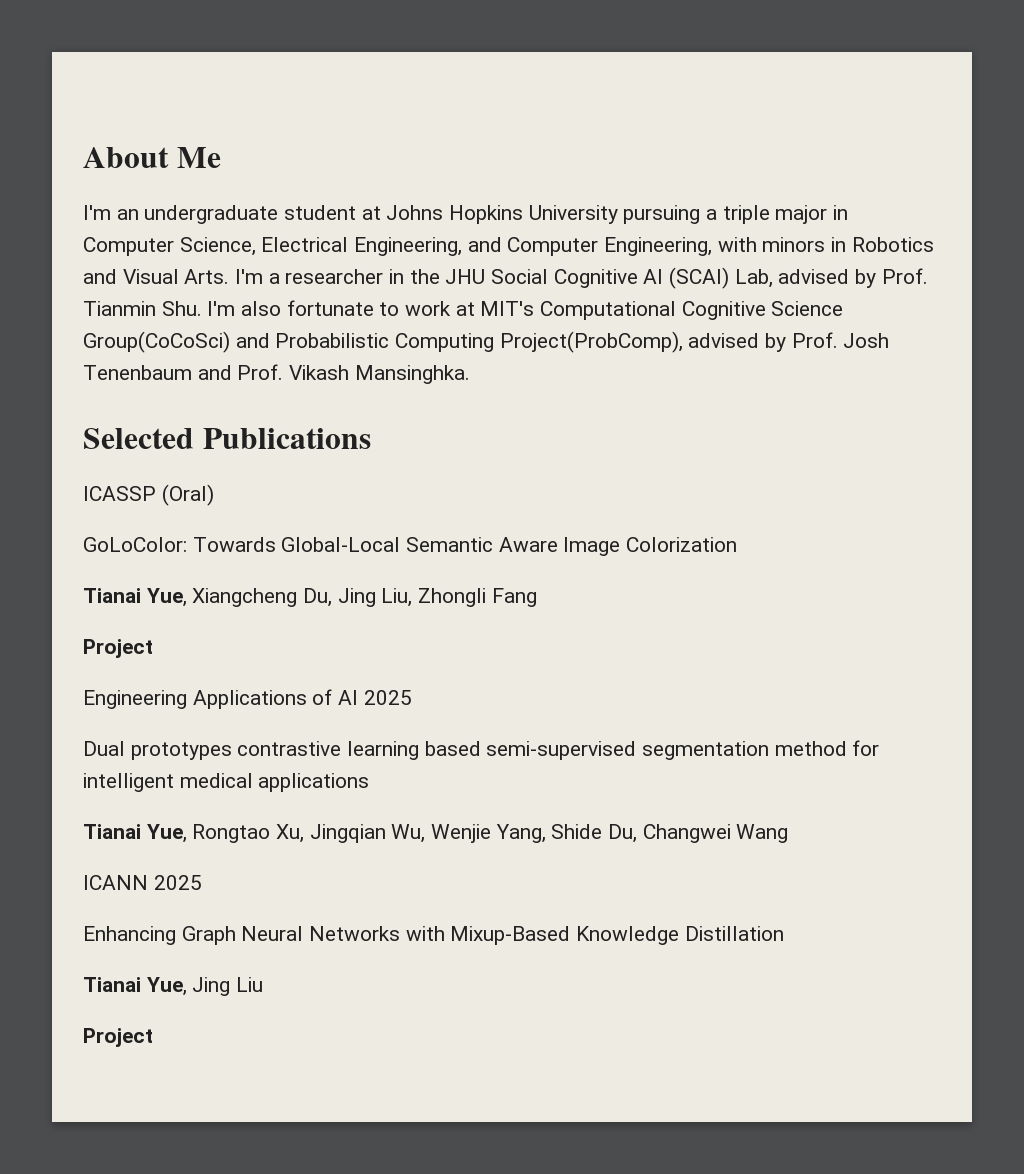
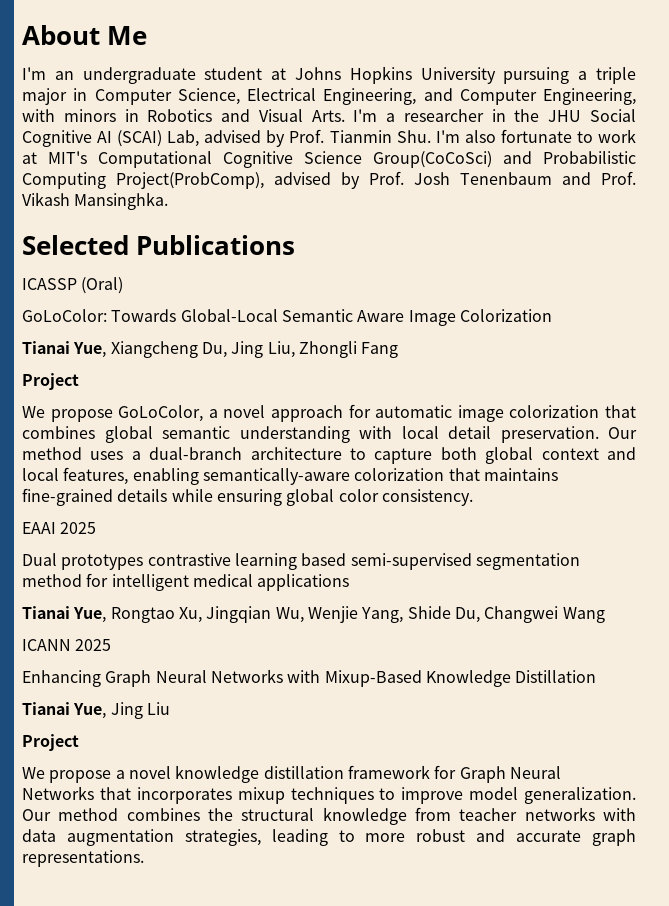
[83,689,359,709] Engineering Applications of AI -> [22,404,637,422] [22,426,637,443] [22,447,636,464] [22,467,558,485] [22,488,473,506] [22,522,56,534] We propose GoLoColor, a novel approach for automatic image colorization that combines global semantic understanding with local detail preservation. Our method uses a dual-branch architecture to capture both global context and local features, enabling semantically-aware colorization that maintains fine-grained details while ensuring global color consistency. // EAAI
(153, 1037) none -> [22,765,561,783] [22,786,636,804] [22,807,636,825] [22,829,637,846] [22,850,144,867] // We propose a novel knowledge distillation framework for Graph Neural Networks that incorporates mixup techniques to improve model generalization. Our method combines the structural knowledge from teacher networks with data augmentation strategies, leading to more robust and accurate graph representations.

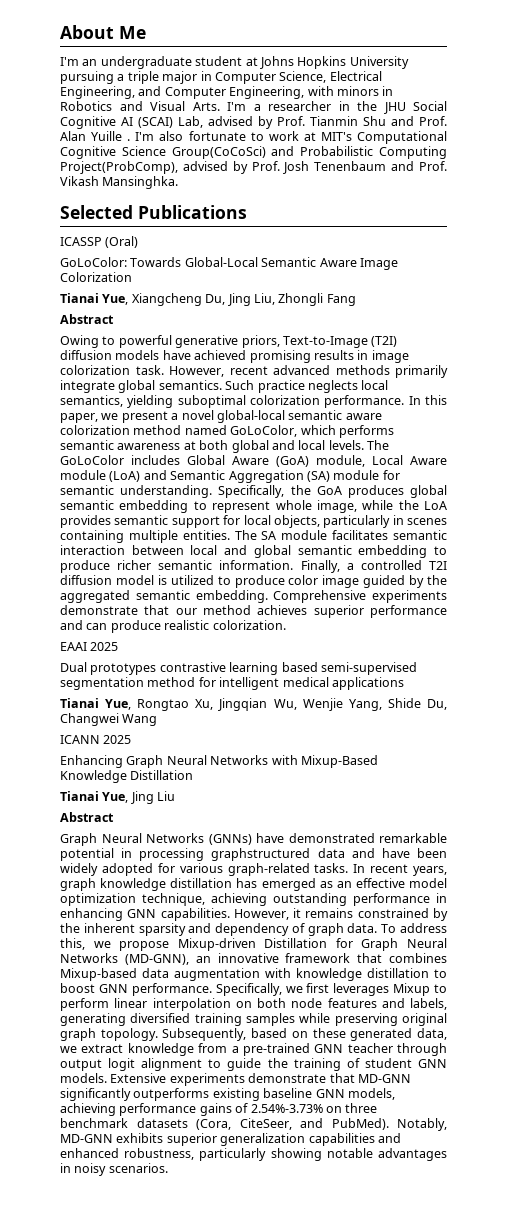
[396,130,431,143] Shu. -> [363,116,447,126] [60,131,131,141] Shu and Prof. Alan Yuille .
[22,373,79,390] [22,404,637,422] [22,426,637,443] [22,447,636,464] [22,467,558,485] [22,488,473,506] Project // We propose GoLoColor, a novel approach for automatic image colorization that combines global semantic understanding with local detail preservation. Our method uses a dual-branch architecture to capture both global context and local features, enabling semantically-aware colorization that maintains fine-grained details while ensuring global color consistency. -> [60,314,114,324] [60,335,398,348] [60,350,409,363] [60,365,448,378] [60,380,389,393] [60,395,447,408] [60,410,382,423] [60,425,394,438] [60,440,389,453] [60,455,447,467] [60,470,400,483] [60,485,447,498] [60,500,447,513] [60,515,447,528] [60,530,447,543] [60,545,447,558] [60,560,448,573] [60,575,447,588] [60,590,447,603] [60,605,447,618] [60,620,286,633] Abstract // Owing to powerful generative priors, Text-to-Image (T2I) diffusion models have achieved promising results in image colorization task. However, recent advanced methods primarily integrate global semantics. Such practice neglects local semantics, yielding suboptimal colorization performance. In this paper, we present a novel global-local semantic aware colorization method named GoLoColor, which performs semantic awareness at both global and local levels. The GoLoColor includes Global Aware (GoA) module, Local Aware module (LoA) and Semantic Aggregation (SA) module for semantic understanding. Specifically, the GoA produces global semantic embedding to represent whole image, while the LoA provides semantic support for local objects, particularly in scenes containing multiple entities. The SA module facilitates semantic interaction between local and global semantic embedding to produce richer semantic information. Finally, a controlled T2I diffusion model is utilized to produce color image guided by the aggregated semantic embedding. Comprehensive experiments demonstrate that our method achieves superior performance and can produce realistic colorization.
[22,734,79,751] [22,765,561,783] [22,786,636,804] [22,807,636,825] [22,829,637,846] [22,850,144,867] Project // We propose a novel knowledge distillation framework for Graph Neural Networks that incorporates mixup techniques to improve model generalization. Our method combines the structural knowledge from teacher networks with data augmentation strategies, leading to more robust and accurate graph representations. -> [60,812,114,822] [60,833,447,846] [60,848,448,861] [60,863,447,876] [60,878,447,891] [60,893,447,906] [60,908,448,921] [60,923,447,936] [60,938,447,951] [60,953,447,965] [60,968,447,981] [60,983,447,996] [60,998,447,1011] [60,1013,447,1026] [60,1028,448,1041] [60,1043,447,1056] [60,1058,447,1071] [60,1073,411,1086] [60,1088,395,1101] [60,1103,378,1116] [60,1118,447,1131] [60,1133,401,1146] [60,1148,447,1161] [60,1163,168,1176] Abstract // Graph Neural Networks (GNNs) have demonstrated remarkable potential in processing graphstructured data and have been widely adopted for various graph-related tasks. In recent years, graph knowledge distillation has emerged as an effective model optimization technique, achieving outstanding performance in enhancing GNN capabilities. However, it remains constrained by the inherent sparsity and dependency of graph data. To address this, we propose Mixup-driven Distillation for Graph Neural Networks (MD-GNN), an innovative framework that combines Mixup-based data augmentation with knowledge distillation to boost GNN performance. Specifically, we first leverages Mixup to perform linear interpolation on both node features and labels, generating diversified training samples while preserving original graph topology. Subsequently, based on these generated data, we extract knowledge from a pre-trained GNN teacher through output logit alignment to guide the training of student GNN models. Extensive experiments demonstrate that MD-GNN significantly outperforms existing baseline GNN models, achieving performance gains of 2.54%-3.73% on three benchmark datasets (Cora, CiteSeer, and PubMed). Notably, MD-GNN exhibits superior generalization capabilities and enhanced robustness, particularly showing notable advantages in noisy scenarios.

